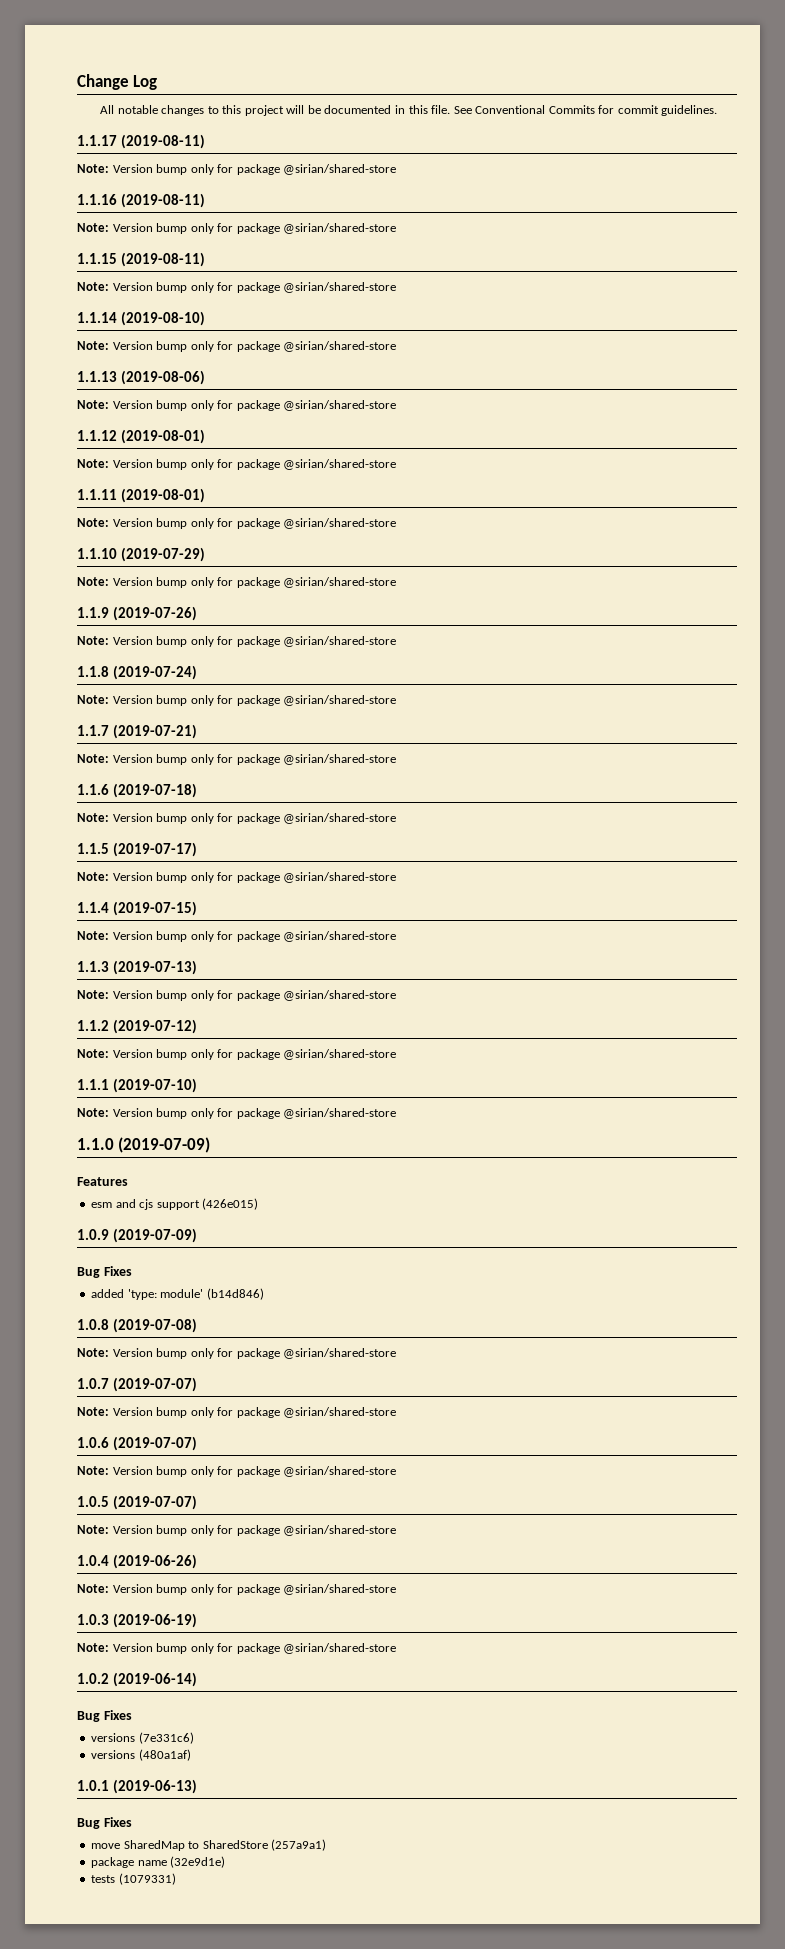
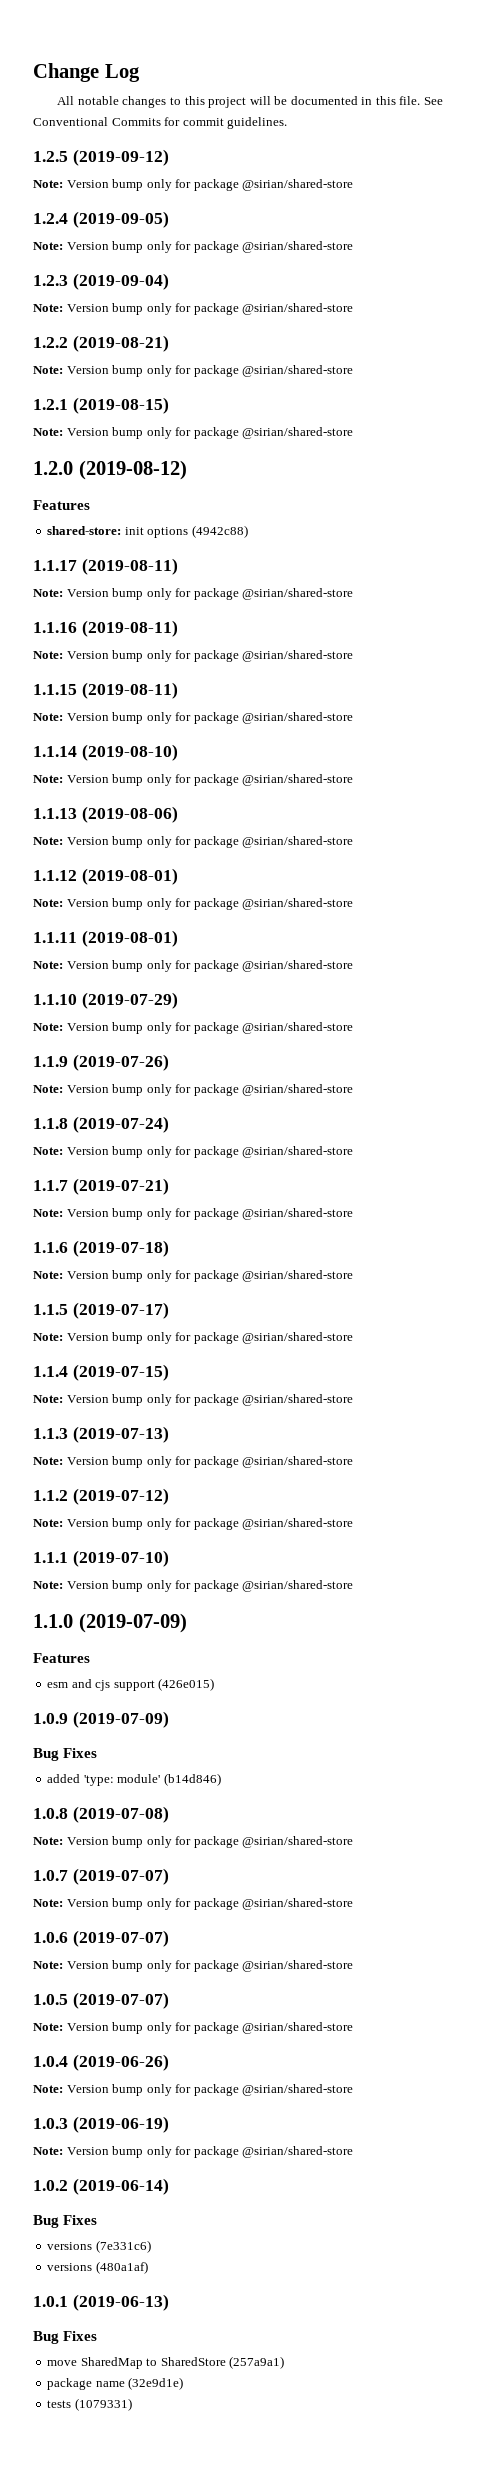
(718, 110) none -> [33,149,169,166] [33,179,354,191] [33,211,169,228] [33,241,354,253] [33,273,169,290] [33,303,354,315] [33,335,169,352] [33,365,354,377] [33,397,169,414] [33,427,354,439] [33,460,187,480] [33,500,90,510] [47,525,248,538] // 1.2.5 (2019-09-12) // Note: Version bump only for package @sirian/shared-store // 1.2.4 (2019-09-05) // Note: Version bump only for package @sirian/shared-store // 1.2.3 (2019-09-04) // Note: Version bump only for package @sirian/shared-store // 1.2.2 (2019-08-21) // Note: Version bump only for package @sirian/shared-store // 1.2.1 (2019-08-15) // Note: Version bump only for package @sirian/shared-store // 1.2.0 (2019-08-12) // Features // shared-store: init options (4942c88)

